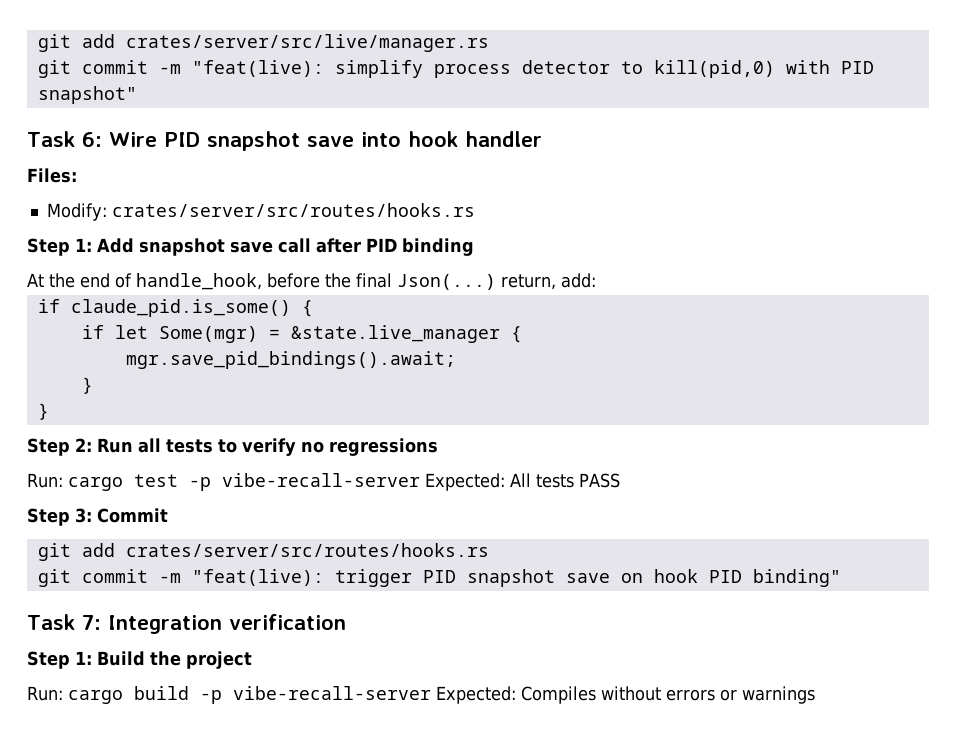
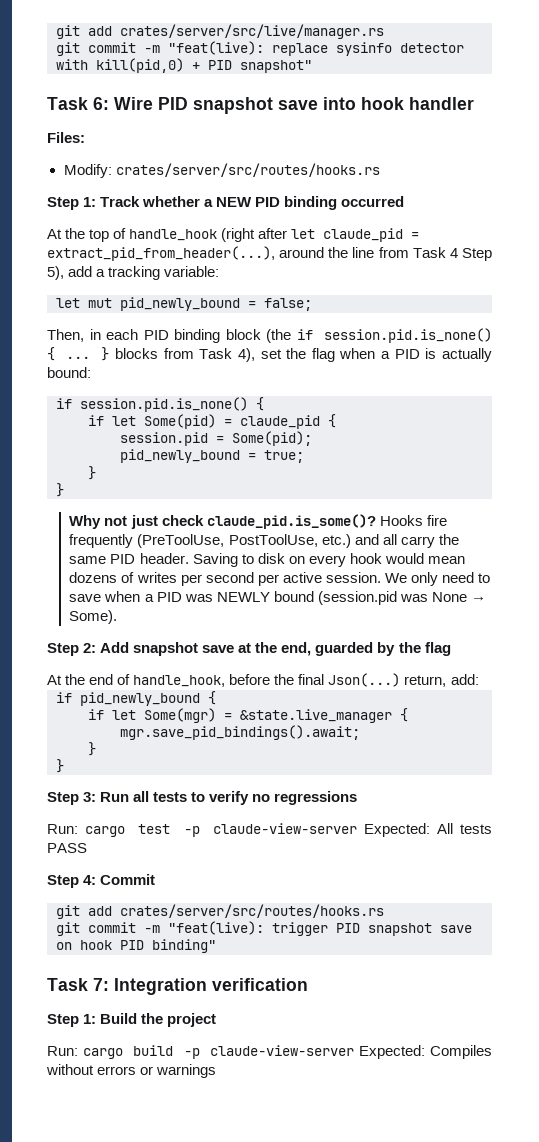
[334,60,830,78] simplify process detector to kill(pid,0) with -> [272,42,464,56] [56,58,200,73] replace sysinfo detector with kill(pid,0) +
[97,238,474,256] Add snapshot save call after PID binding -> [100,196,405,210] [47,228,420,242] [47,246,493,261] [47,266,220,280] [56,297,312,311] [47,328,493,343] [47,347,493,362] [47,367,91,378] [56,397,264,412] [88,414,336,429] [120,431,312,446] [120,449,304,463] [88,466,96,480] [56,483,64,497] [69,514,447,529] [69,534,459,548] [69,553,465,567] [69,572,490,586] [69,591,486,605] [69,610,118,624] [47,642,451,656] Track whether a NEW PID binding occurred // At the top of handle_hook (right after let claude_pid = extract_pid_from_header(...), around the line from Task 4 Step 5), add a tracking variable: // let mut pid_newly_bound = false; // Then, in each PID binding block (the if session.pid.is_none() { ... } blocks from Task 4), set the flag when a PID is actually bound: // if session.pid.is_none() { // if let Some(pid) = claude_pid { // session.pid = Some(pid); // pid_newly_bound = true; // } // } // Why not just check claude_pid.is_some()? Hooks fire frequently (PreToolUse, PostToolUse, etc.) and all carry the same PID header. Saving to disk on every hook would mean dozens of writes per second per active session. We only need to save when a PID was NEWLY bound (session.pid was None → Some). // Step 2: Add snapshot save at the end, guarded by the flag
[70,299,291,317] claude_pid.is_some() -> [80,692,200,706] pid_newly_bound
[75,438,92,452] 2: -> [83,792,97,802] 3:
[221,473,420,487] vibe-recall-server -> [213,823,358,834] claude-view-server
[75,508,92,523] 3: -> [83,875,97,885] 4:
[232,686,431,700] vibe-recall-server -> [209,1045,354,1056] claude-view-server

